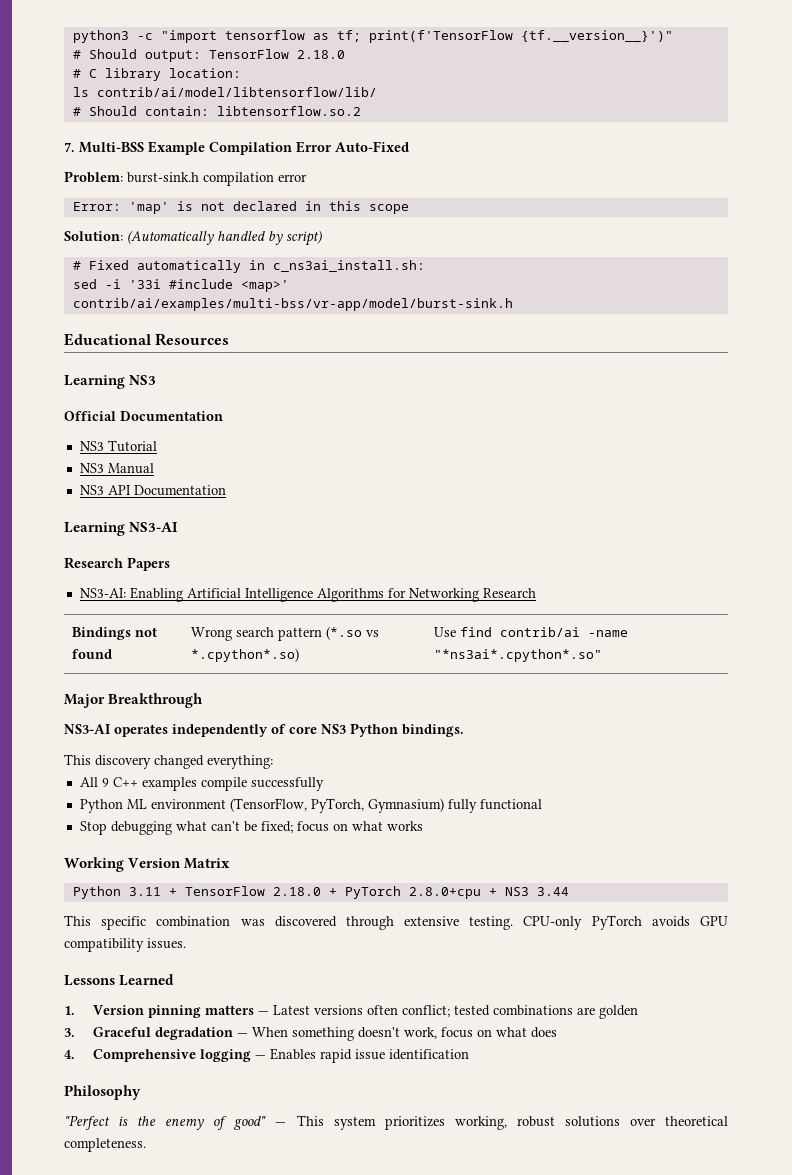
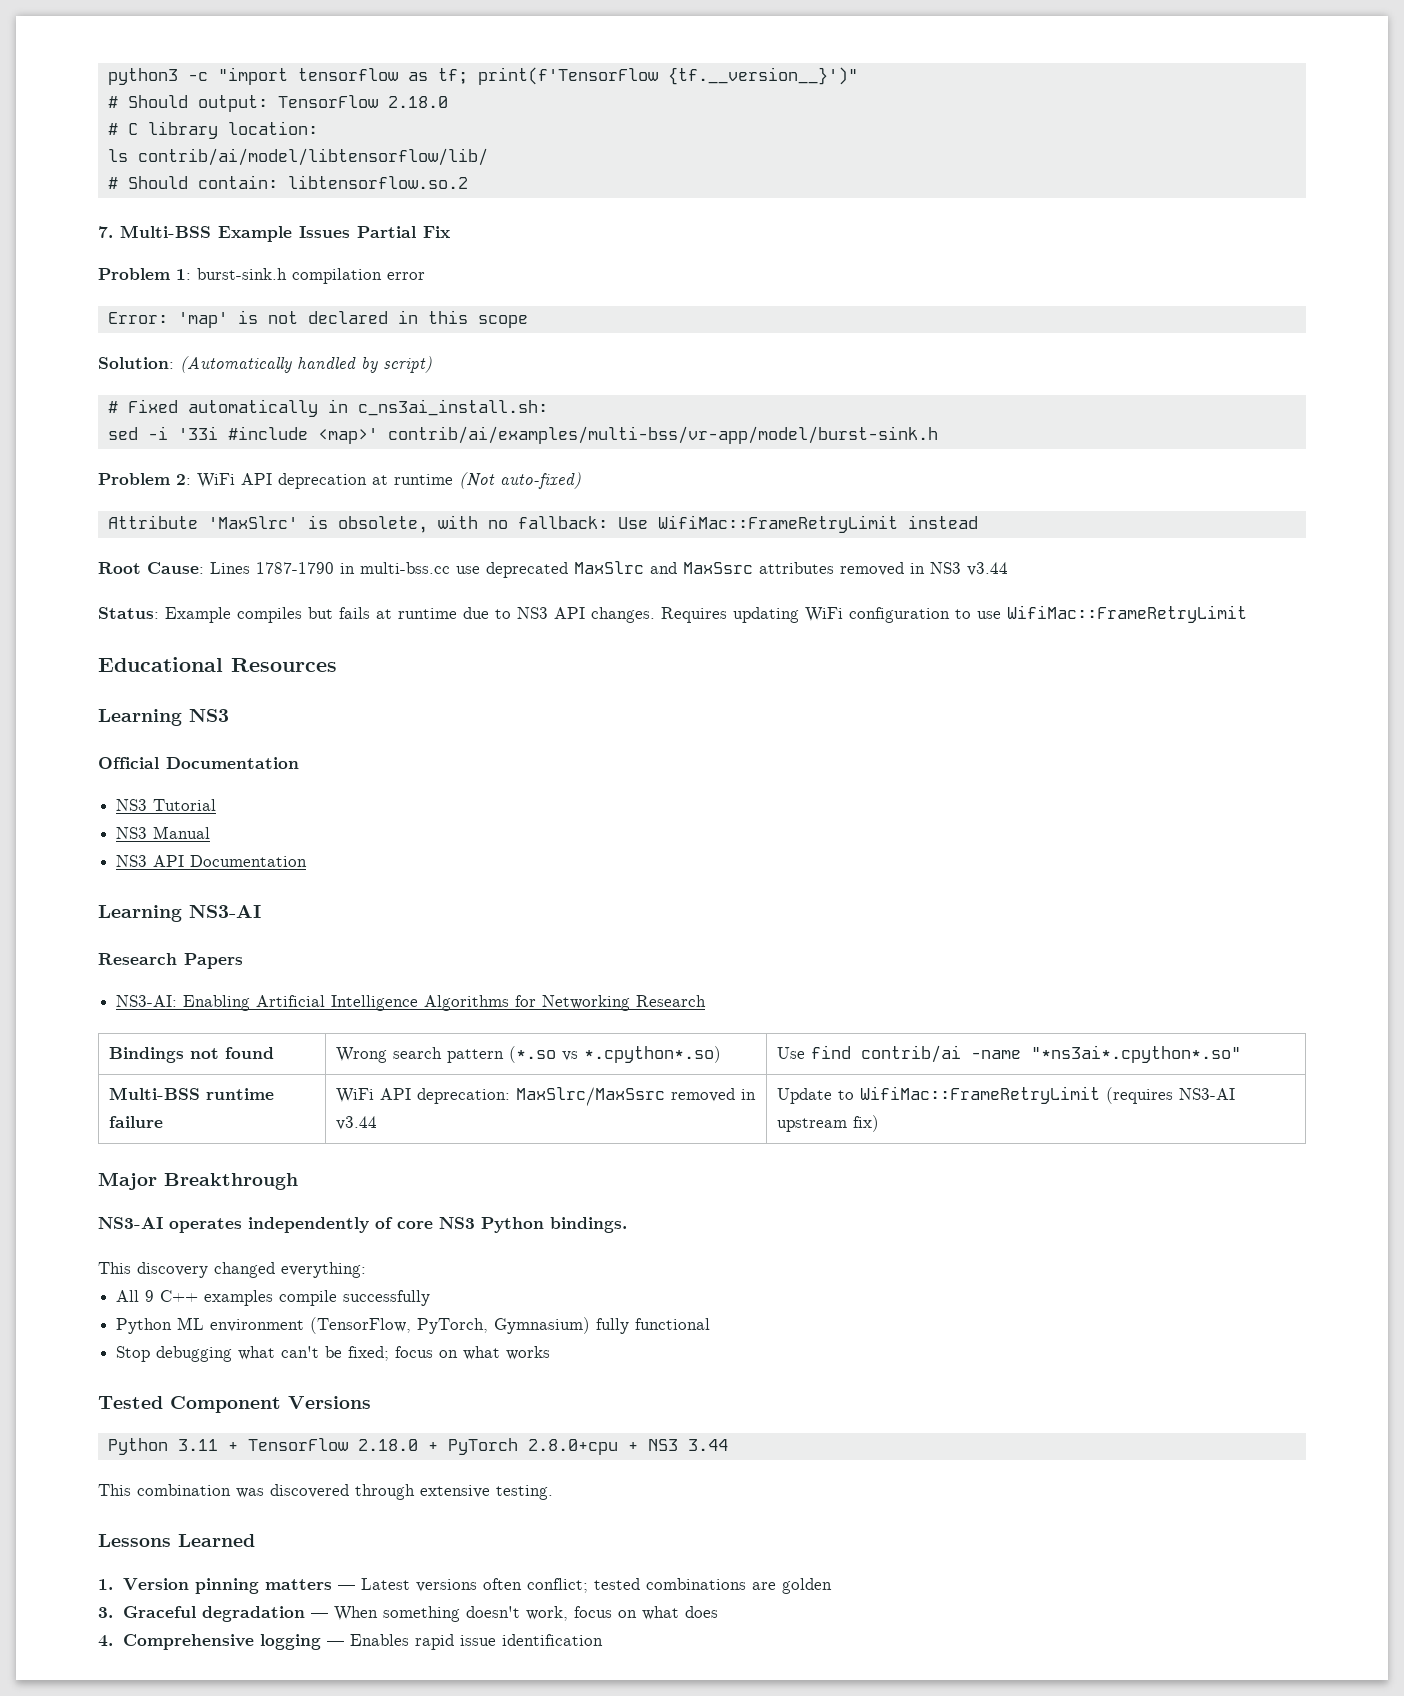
[209,141,409,155] [64,171,123,183] Compilation Error Auto-Fixed // Problem: -> [299,226,450,238] [98,268,191,280] Issues Partial Fix // Problem 1:
(513, 304) none -> [98,472,581,489] [107,515,978,533] [98,561,1008,578] [98,605,1247,623] // Problem 2: WiFi API deprecation at runtime (Not auto-fixed) // Attribute 'MaxSlrc' is obsolete, with no fallback: Use WifiMac::FrameRetryLimit instead // Root Cause: Lines 1787-1790 in multi-bss.cc use deprecated MaxSlrc and MaxSsrc attributes removed in NS3 v3.44 // Status: Example compiles but fails at runtime due to NS3 API changes. Requires updating WiFi configuration to use WifiMac::FrameRetryLimit
(603, 655) none -> [109,1087,275,1100] [109,1116,164,1128] [336,1087,757,1106] [336,1116,378,1130] [777,1086,1236,1104] [777,1115,880,1132] // Multi-BSS runtime failure | WiFi API deprecation: MaxSlrc/MaxSsrc removed in v3.44 | Update to WifiMac::FrameRetryLimit (requires NS3-AI upstream fix)
[64,857,231,872] Working Version Matrix -> [98,1396,371,1413] Tested Component Versions
[101,916,147,930] specific -> (131, 1490) none
[523,915,728,930] [64,938,186,952] CPU-only PyTorch avoids GPU compatibility issues. -> (553, 1492) none
[64,1085,141,1100] [64,1115,728,1130] [64,1138,146,1152] // Philosophy // "Perfect is the enemy of good" — This system prioritizes working, robust solutions over theoretical completeness. -> (604, 1640) none

